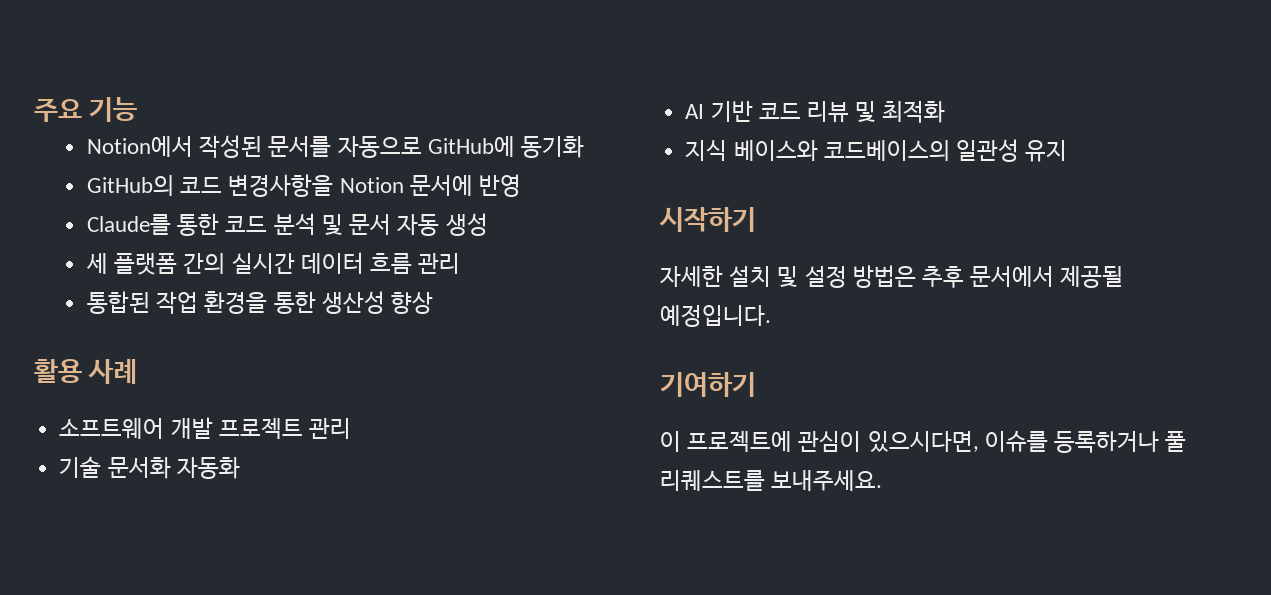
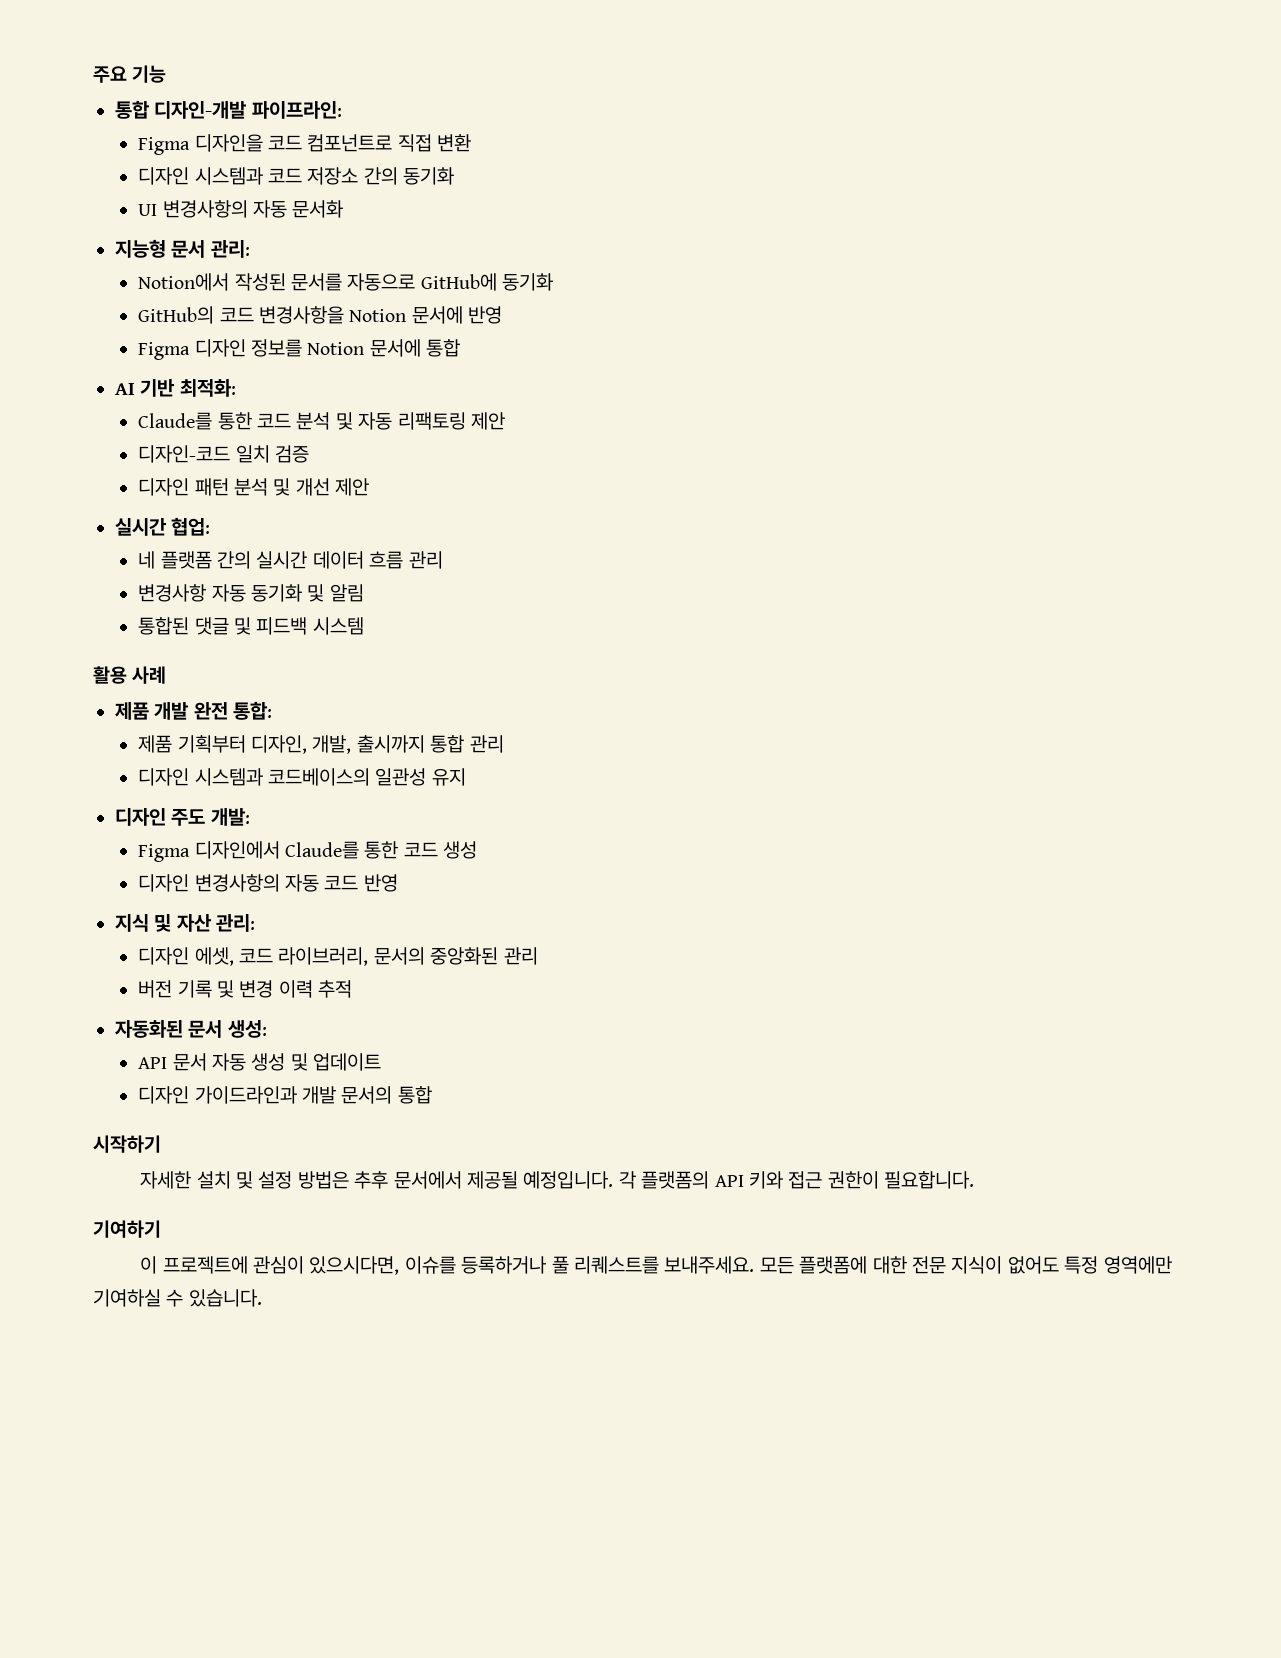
(138, 109) none -> [115,100,342,119] [138,134,472,155] [138,167,455,185] [138,200,344,218] [115,239,250,258] // 통합 디자인-개발 파이프라인: // Figma 디자인을 코드 컴포넌트로 직접 변환 // 디자인 시스템과 코드 저장소 간의 동기화 // UI 변경사항의 자동 문서화 // 지능형 문서 관리:
(522, 185) none -> [138,339,461,360] [115,379,236,397] // Figma 디자인 정보를 Notion 문서에 통합 // AI 기반 최적화:
[349,213,488,236] [86,253,109,274] 문서 자동 생성 // 세 -> [358,412,506,430] [138,445,310,463] [138,478,370,496] [115,517,211,536] [138,551,156,569] 자동 리팩토링 제안 // 디자인-코드 일치 검증 // 디자인 패턴 분석 및 개선 제안 // 실시간 협업: // 네
[87,291,434,314] [34,359,138,384] [59,417,351,440] [59,456,240,479] [685,100,946,123] [685,139,1068,162] 통합된 작업 환경을 통한 생산성 향상 // 활용 사례 // 소프트웨어 개발 프로젝트 관리 // 기술 문서화 자동화 // AI 기반 코드 리뷰 및 최적화 // 지식 베이스와 코드베이스의 일관성 유지 -> [138,584,364,602] [138,617,364,635] [93,666,167,684] [115,701,273,720] [138,735,504,754] [138,768,466,786] [115,808,250,826] [138,841,478,862] [138,874,398,892] [115,914,256,932] [138,947,538,966] [138,980,353,998] [115,1020,267,1038] [138,1053,382,1071] [138,1086,432,1104] 변경사항 자동 동기화 및 알림 // 통합된 댓글 및 피드백 시스템 // 활용 사례 // 제품 개발 완전 통합: // 제품 기획부터 디자인, 개발, 출시까지 통합 관리 // 디자인 시스템과 코드베이스의 일관성 유지 // 디자인 주도 개발: // Figma 디자인에서 Claude를 통한 코드 생성 // 디자인 변경사항의 자동 코드 반영 // 지식 및 자산 관리: // 디자인 에셋, 코드 라이브러리, 문서의 중앙화된 관리 // 버전 기록 및 변경 이력 추적 // 자동화된 문서 생성: // API 문서 자동 생성 및 업데이트 // 디자인 가이드라인과 개발 문서의 통합
(771, 316) none -> [618,1171,975,1189] 각 플랫폼의 API 키와 접근 권한이 필요합니다.
(883, 480) none -> [759,1256,1172,1274] [93,1289,262,1307] 모든 플랫폼에 대한 전문 지식이 없어도 특정 영역에만 기여하실 수 있습니다.

